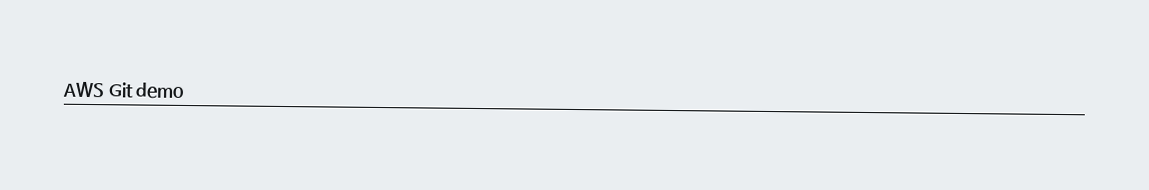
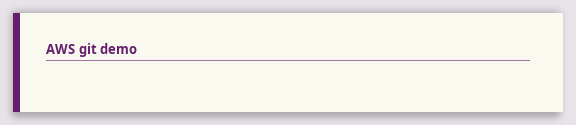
[107,82,134,98] Git -> [78,43,97,57] git

